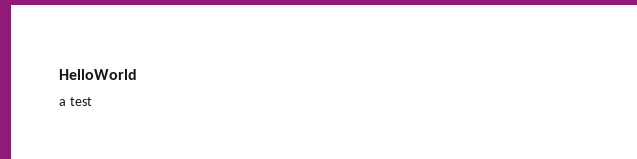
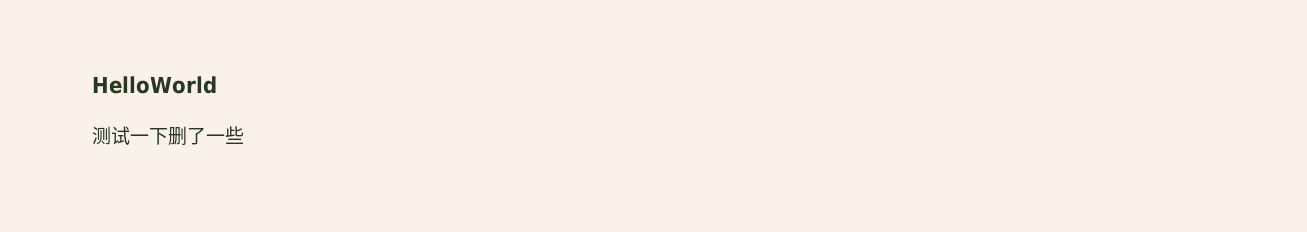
[59,97,92,106] a test -> [92,126,244,146] 测试一下删了一些

